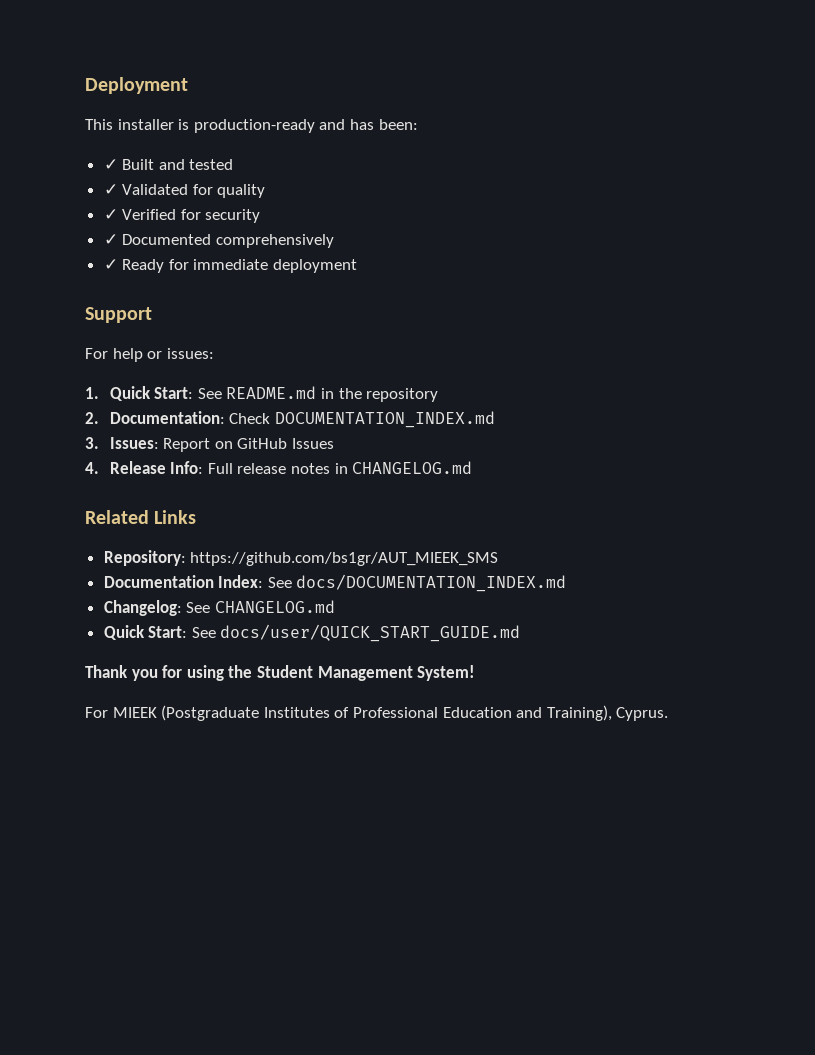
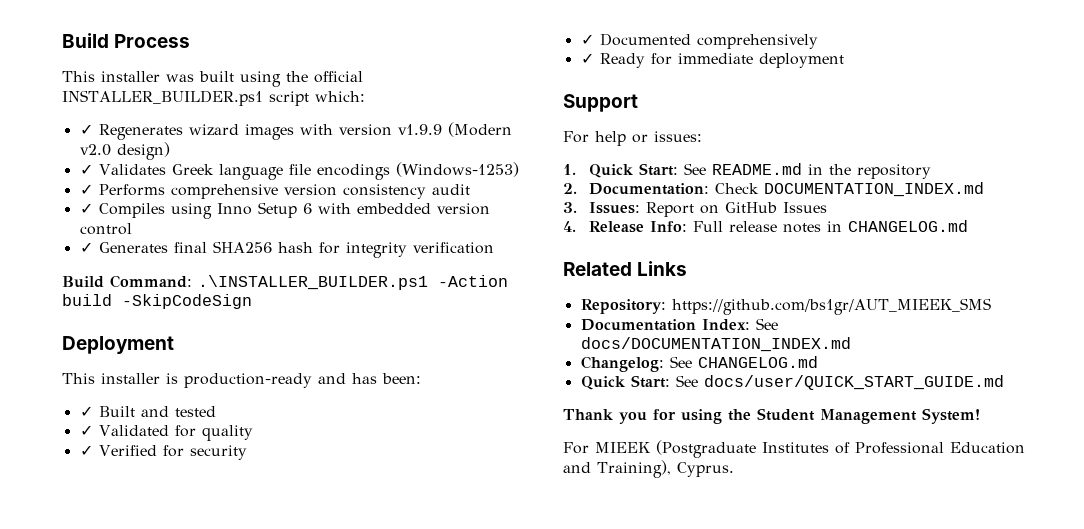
(85, 85) none -> [62,33,191,48] [62,71,363,87] [62,90,365,106] [79,122,512,140] [79,142,170,160] [79,162,519,180] [79,184,470,199] [79,202,490,219] [79,223,132,235] [79,241,494,258] [62,275,508,290] [62,294,252,309] Build Process // This installer was built using the official INSTALLER_BUILDER.ps1 script which: // ✓ Regenerates wizard images with version v1.9.9 (Modern v2.0 design) // ✓ Validates Greek language file encodings (Windows-1253) // ✓ Performs comprehensive version consistency audit // ✓ Compiles using Inno Setup 6 with embedded version control // ✓ Generates final SHA256 hash for integrity verification // Build Command: .\INSTALLER_BUILDER.ps1 -Action build -SkipCodeSign //

